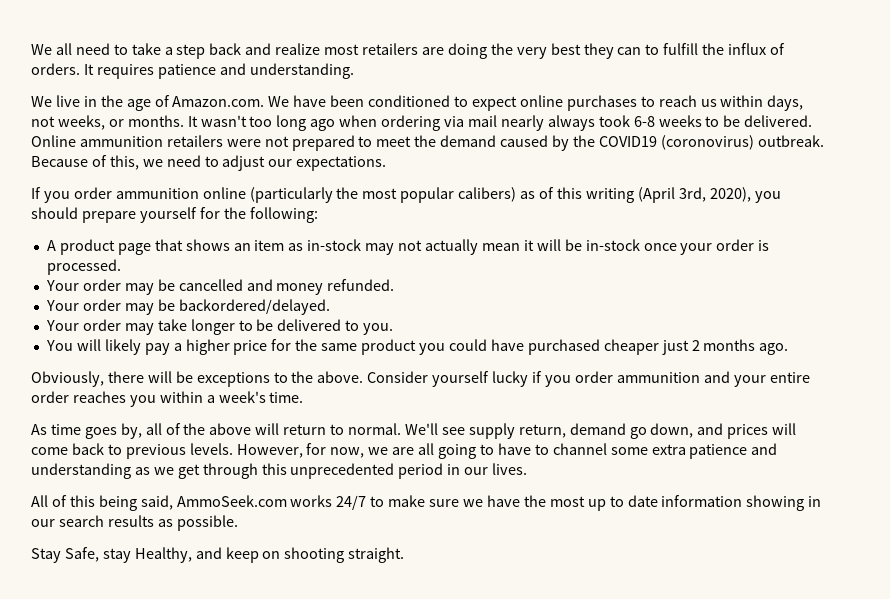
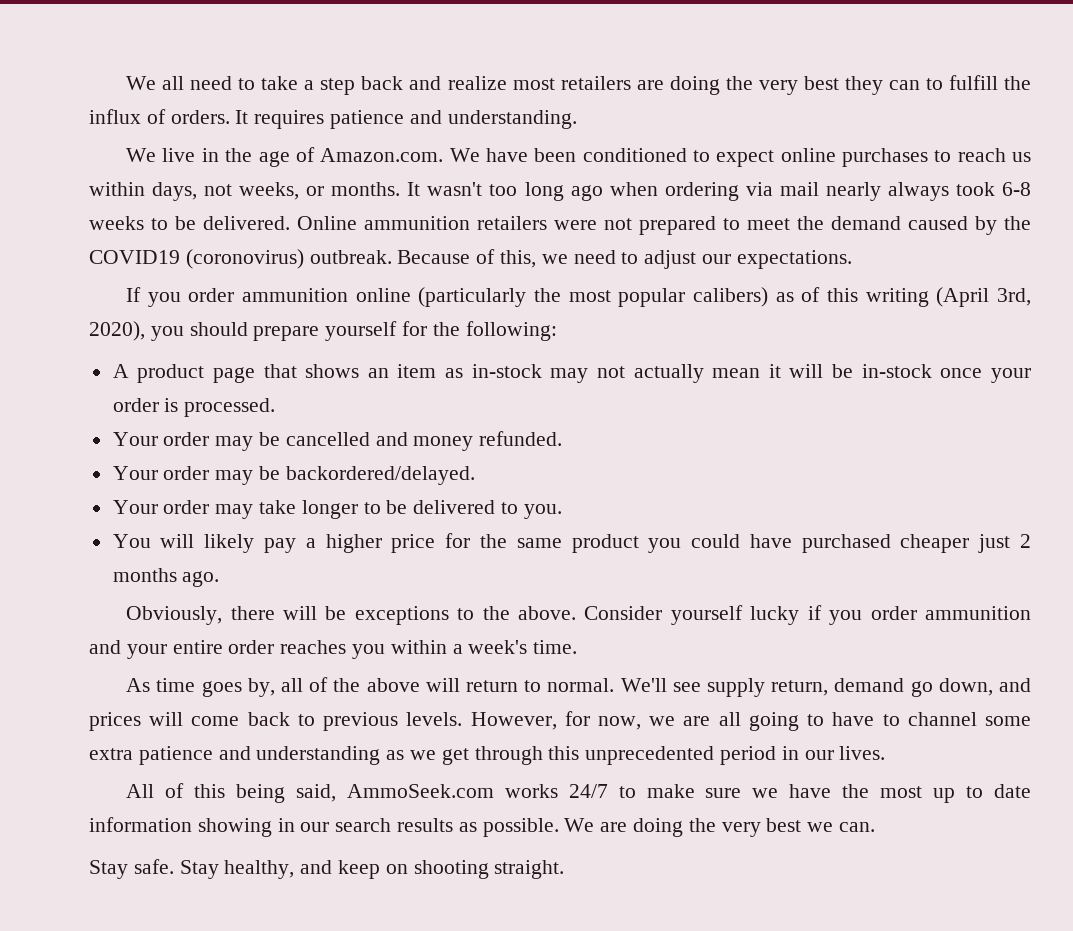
[31,547,192,563] // Stay Safe, stay Healthy, -> [564,818,876,837] [89,859,295,879] We are doing the very best we can. // Stay safe. Stay healthy,

